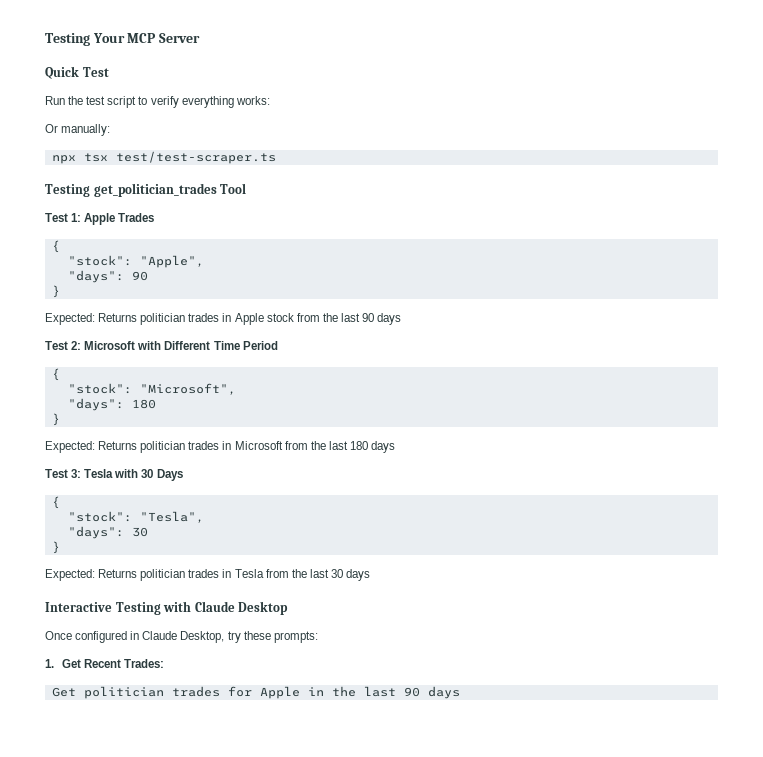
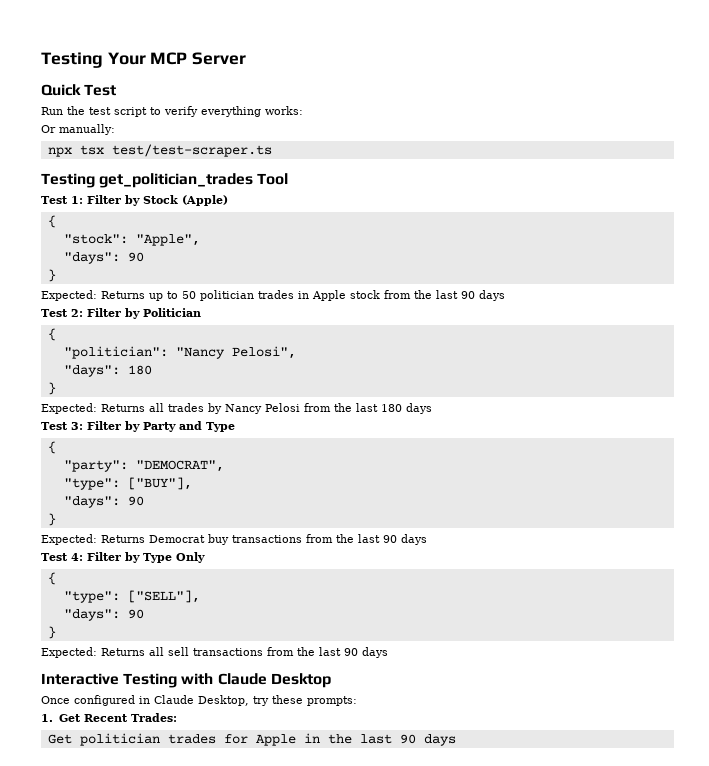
[84,213,155,225] Apple Trades -> [86,195,228,206] Filter by Stock (Apple)
(138, 317) none -> [149,291,196,301] up to 50
[84,341,278,350] [51,368,60,381] [67,383,236,395] Microsoft with Different Time Period // { // "stock": "Microsoft", -> [86,308,201,319] [47,328,56,341] [63,346,296,359] Filter by Politician // { // "politician": "Nancy Pelosi",
[140,441,283,453] politician trades in Microsoft -> [149,403,300,414] all trades by Nancy Pelosi
[84,469,183,481] [51,496,60,509] [67,511,204,523] [67,526,148,539] [51,541,60,554] [45,569,343,581] Tesla with 30 Days // { // "stock": "Tesla", // "days": 30 // } // Expected: Returns politician trades in Tesla from the last 30 -> [86,421,235,432] [47,441,56,454] [63,460,224,472] [63,477,192,490] [63,496,144,508] [47,513,56,526] [41,534,427,545] [41,552,205,563] [47,572,56,585] [63,590,200,603] [63,609,144,621] [47,626,56,639] [41,647,358,658] Filter by Party and Type // { // "party": "DEMOCRAT", // "type": ["BUY"], // "days": 90 // } // Expected: Returns Democrat buy transactions from the last 90 days // Test 4: Filter by Type Only // { // "type": ["SELL"], // "days": 90 // } // Expected: Returns all sell transactions from the last 90

